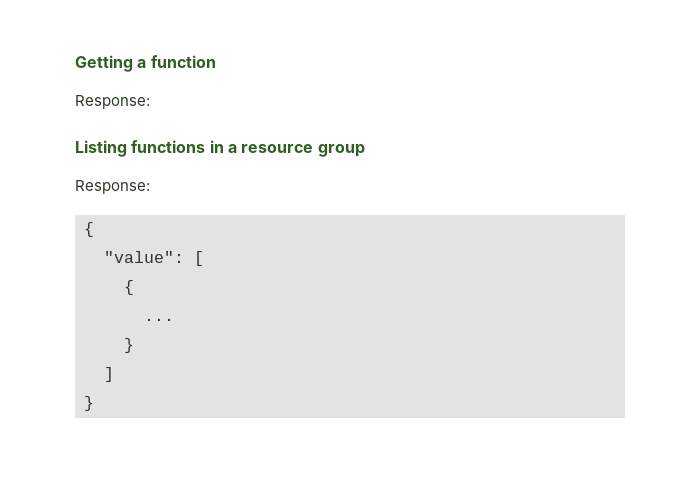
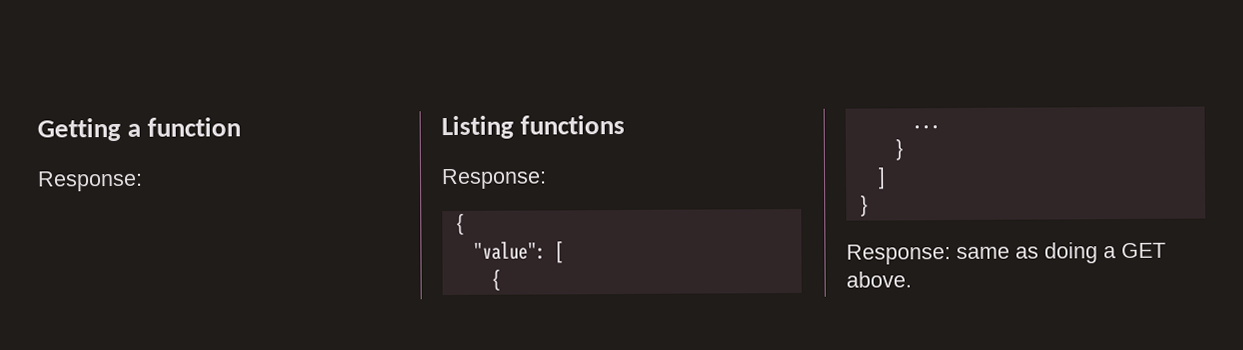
[209,140,365,157] in a resource group -> (626, 124) none
(94, 403) none -> [846,242,1166,265] [846,271,912,288] // Response: same as doing a GET above.

